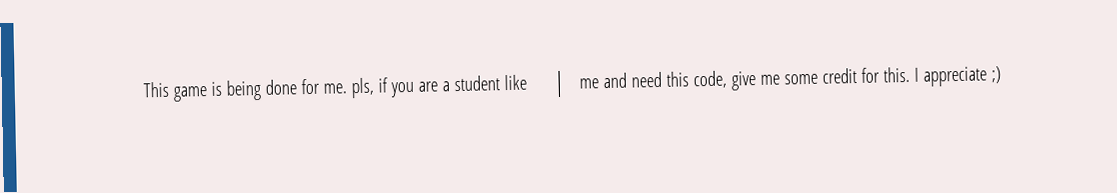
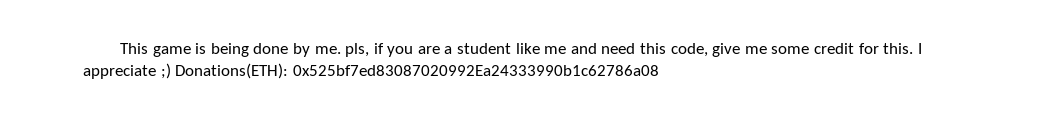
[301,78,321,95] for -> [292,43,310,57] by
(1001, 75) none -> [175,63,659,79] Donations(ETH): 0x525bf7ed83087020992Ea24333990b1c62786a08

